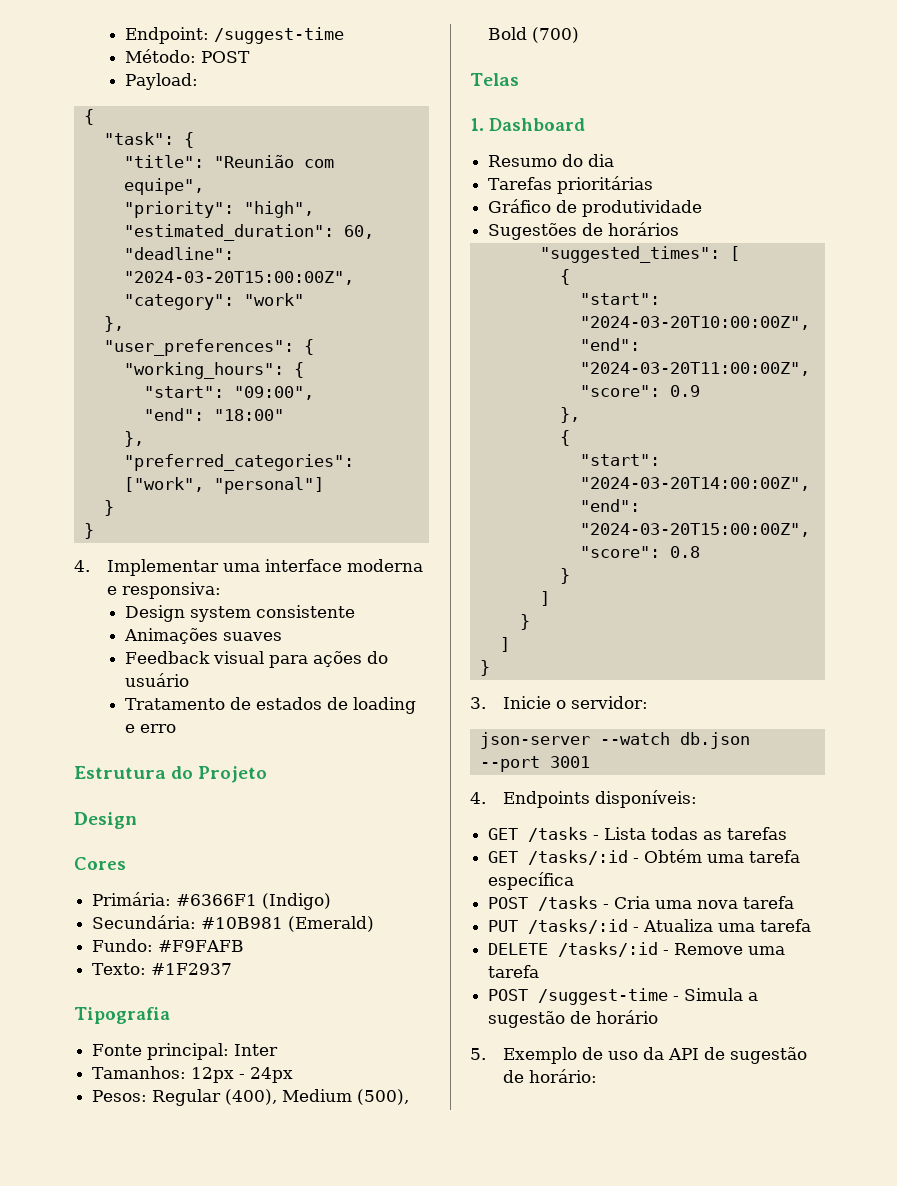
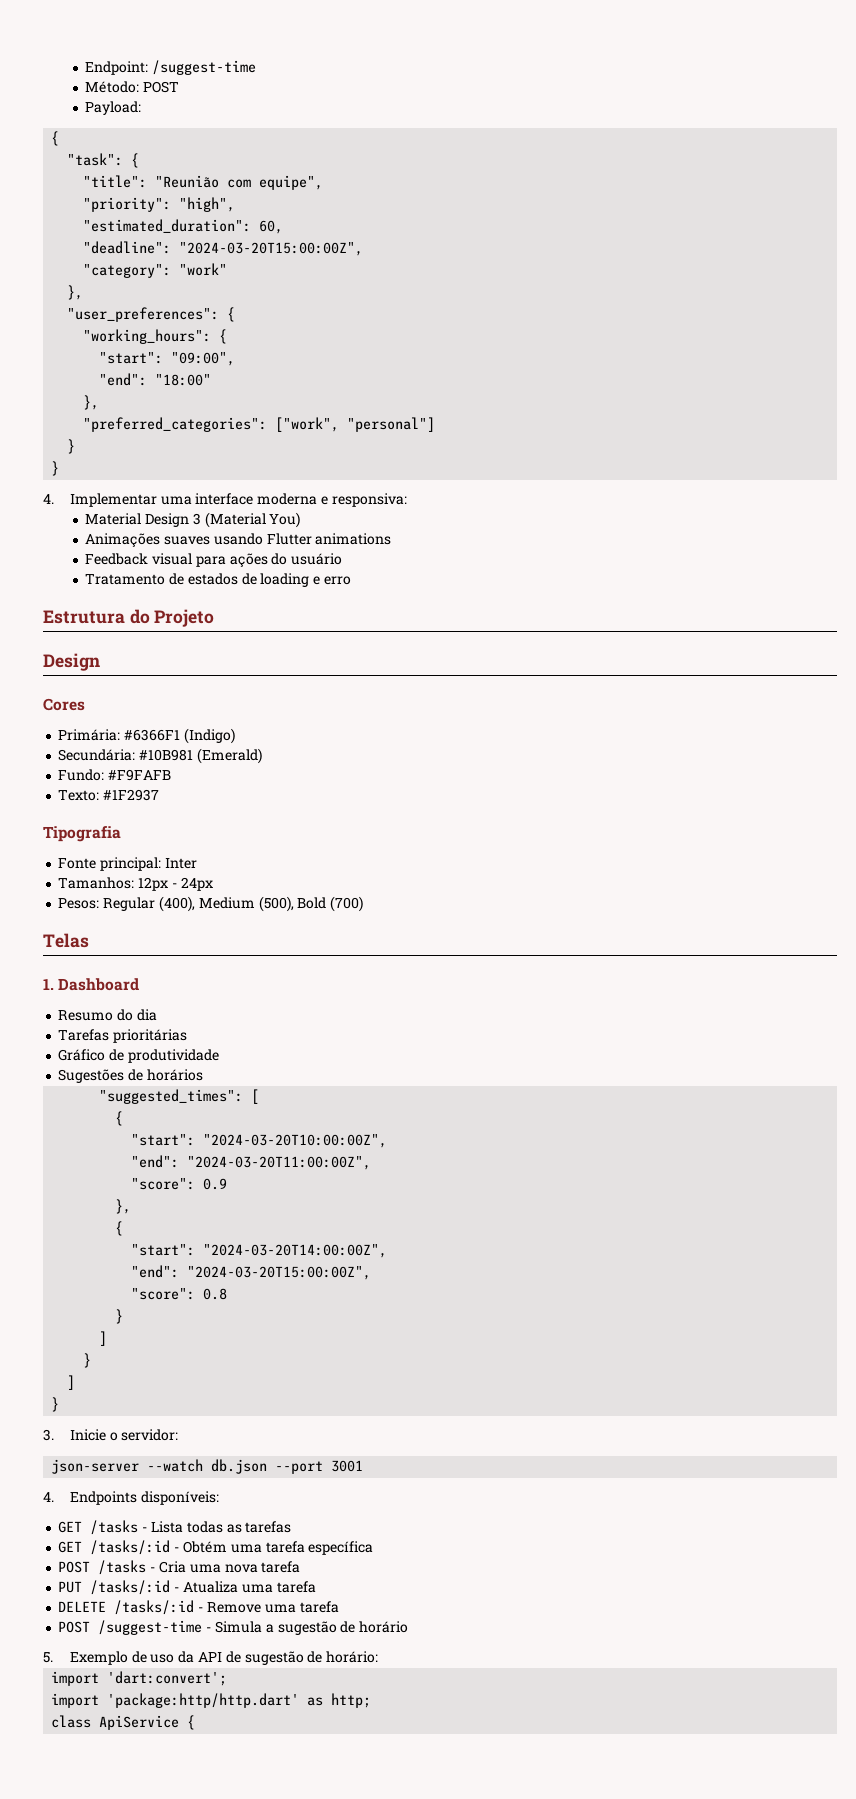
[124,605,355,622] Design system consistente -> [85,512,301,528] Material Design 3 (Material You)
(282, 636) none -> [213,533,392,545] usando Flutter animations
(597, 1076) none -> [51,1671,228,1686] [51,1693,372,1708] [51,1715,196,1730] // import 'dart:convert'; // import 'package:http/http.dart' as http; // class ApiService {

